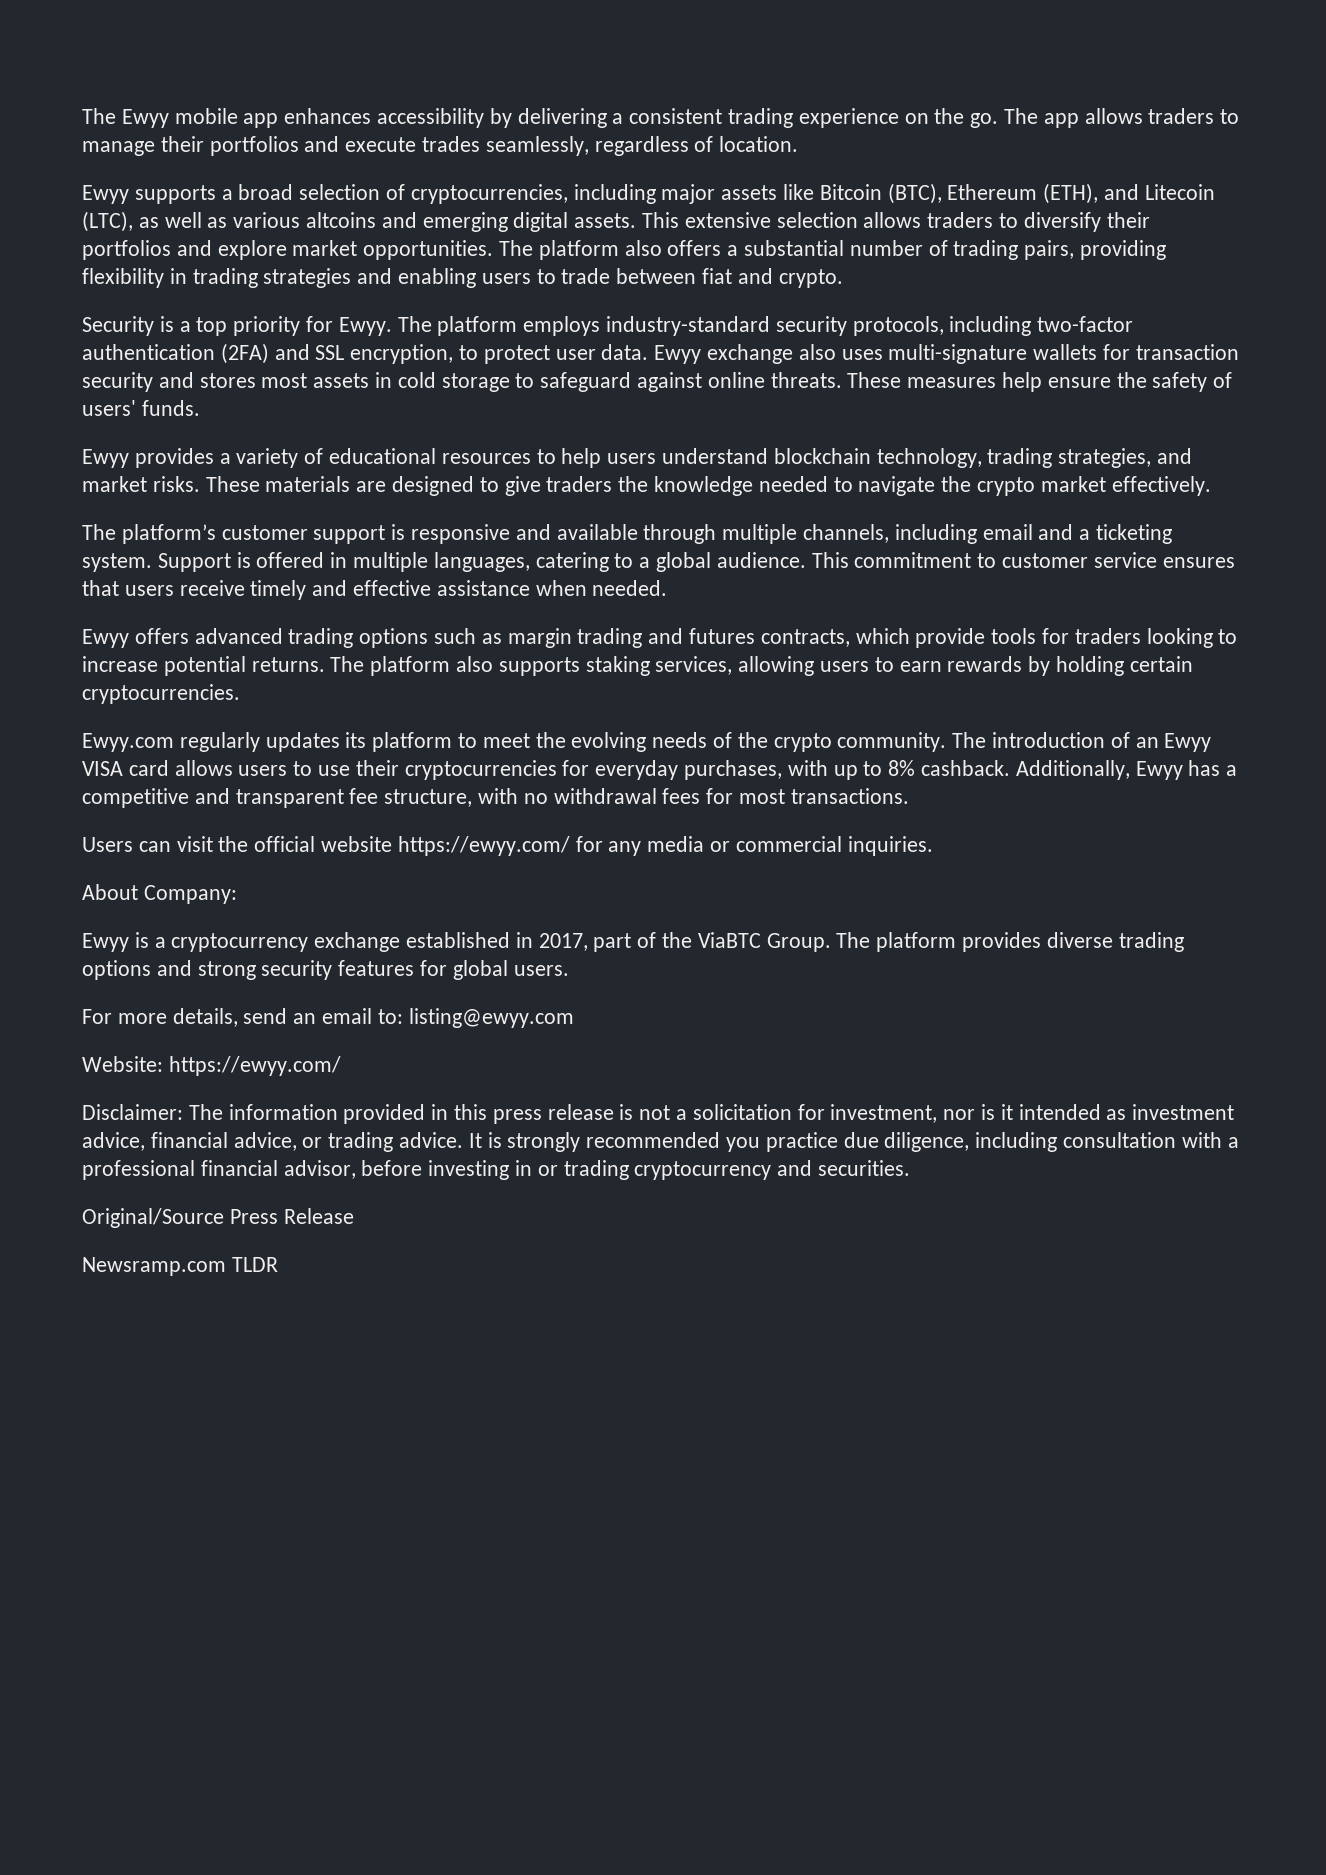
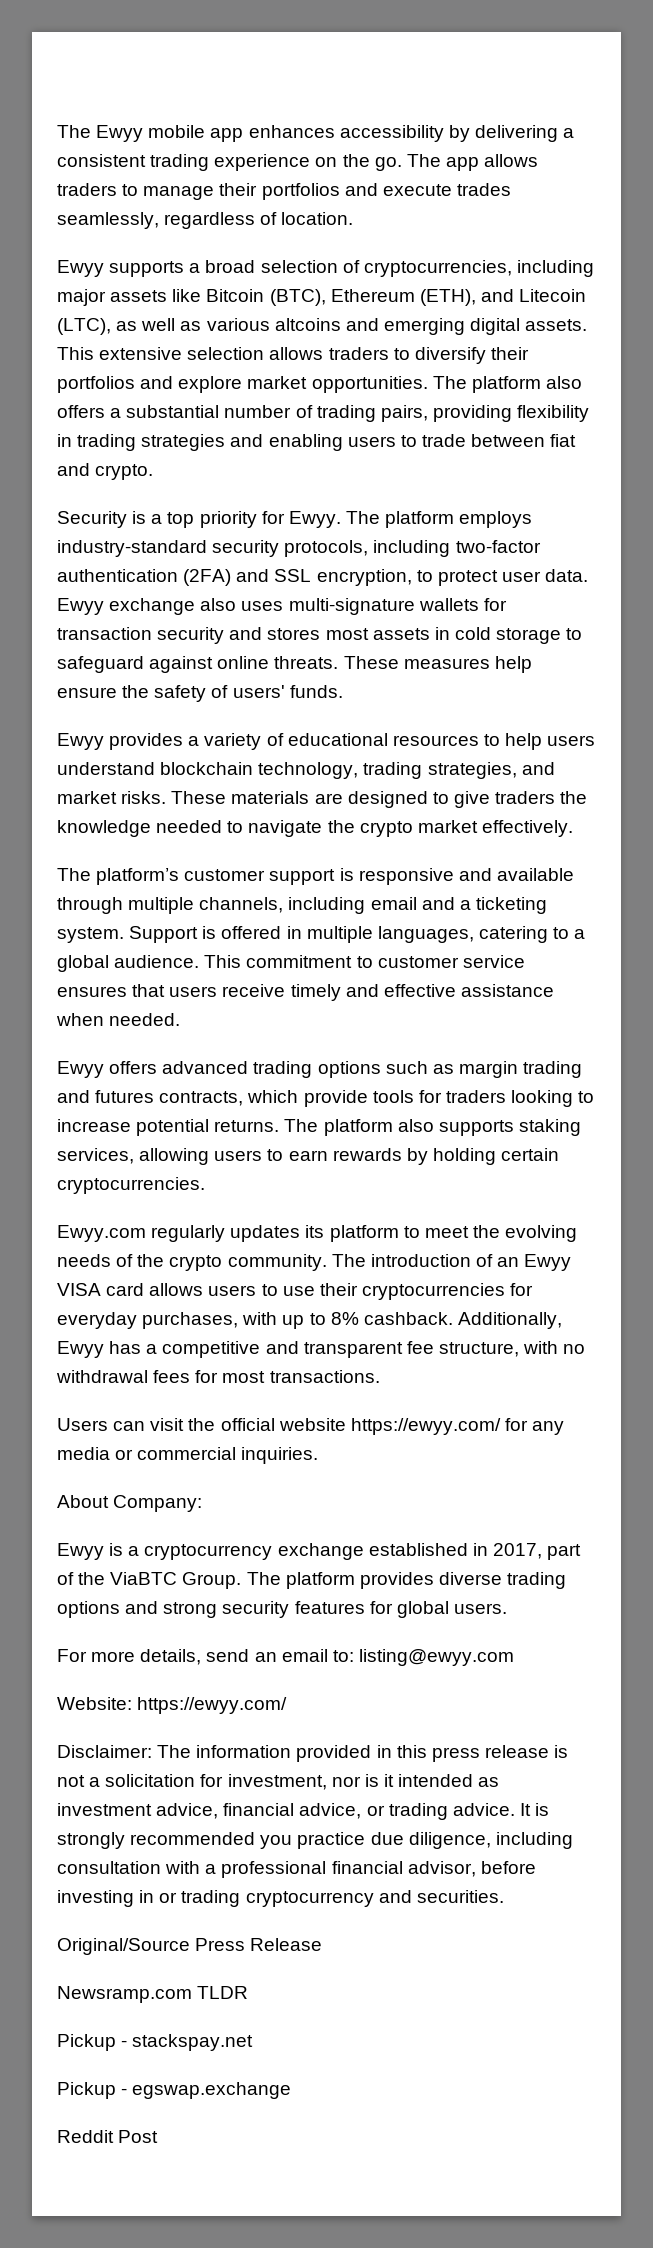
(278, 1264) none -> [57,2034,254,2051] [57,2082,292,2099] [57,2130,159,2143] // Pickup - stackspay.net // Pickup - egswap.exchange // Reddit Post

